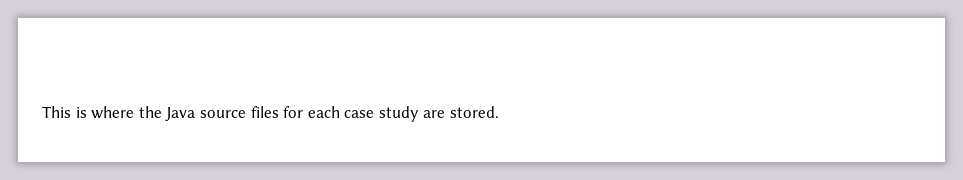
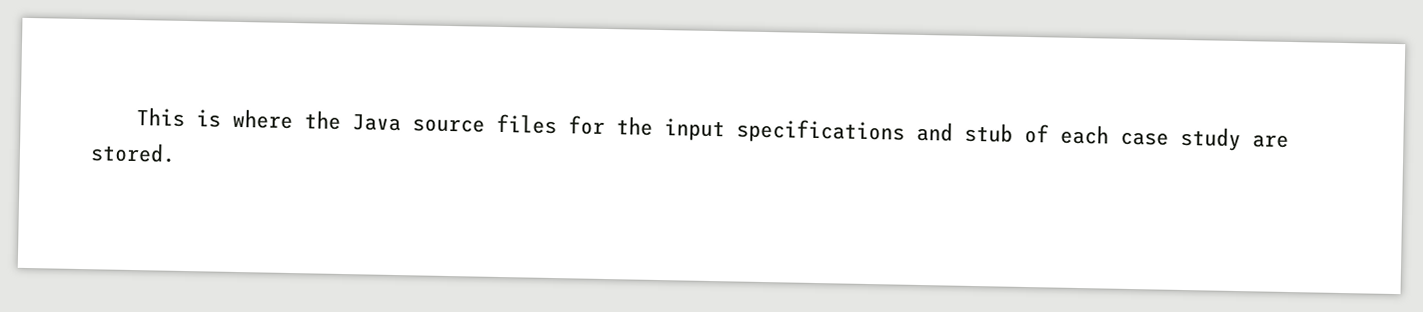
(304, 112) none -> [616,116,1050,145] the input specifications and stub of

